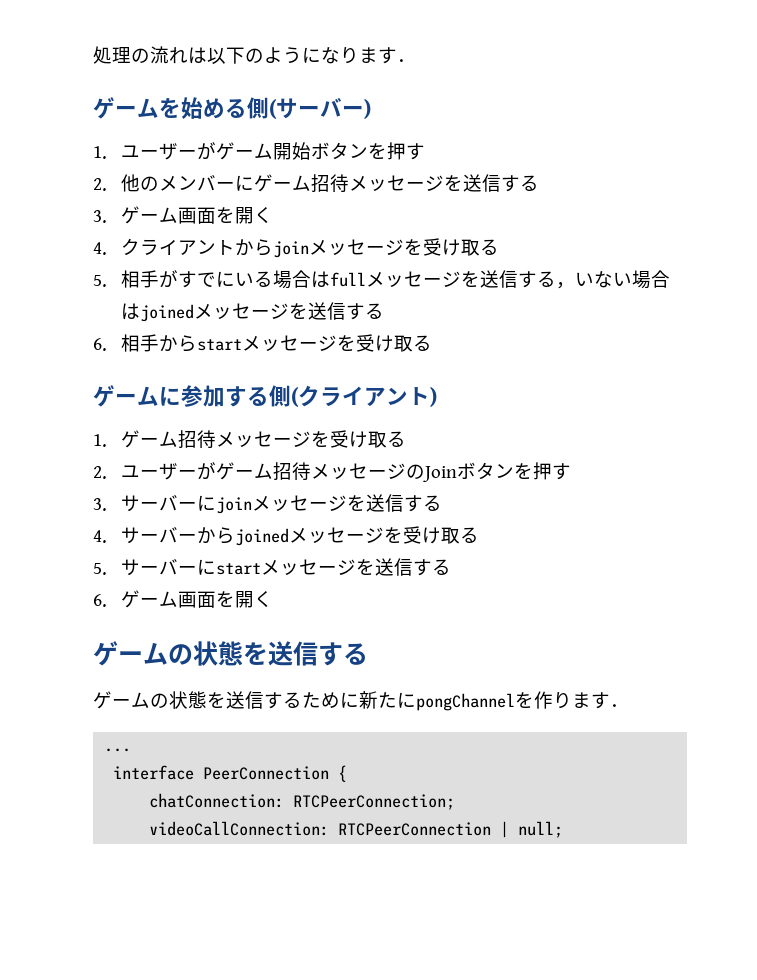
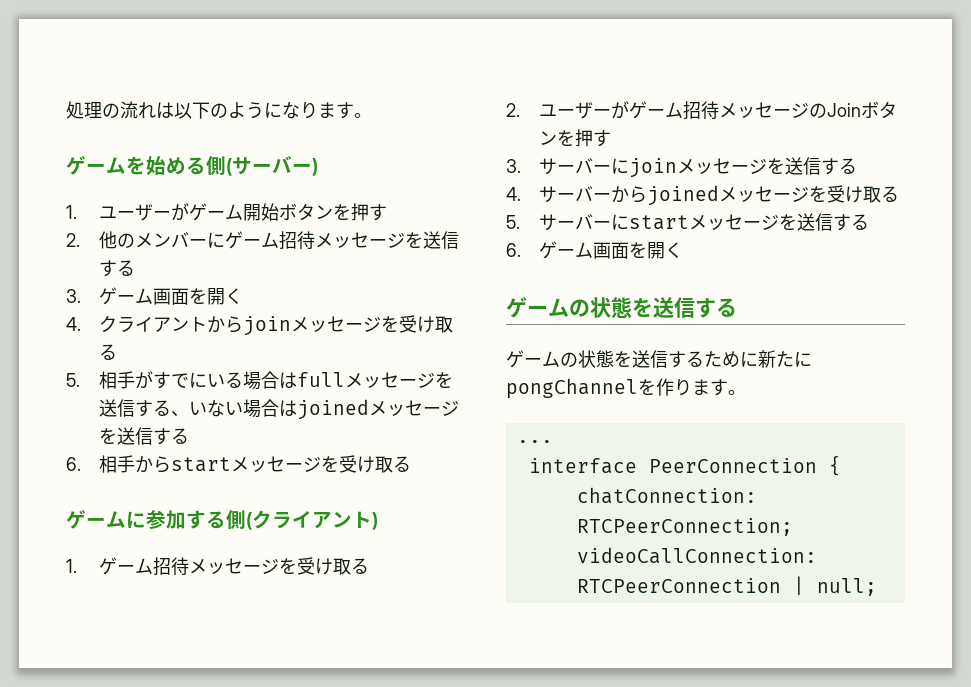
[397,59,416,62] ． -> [354,113,372,118] 。
[556,282,576,289] ， -> [171,411,190,417] 、
[610,704,629,707] ． -> [728,390,746,395] 。

